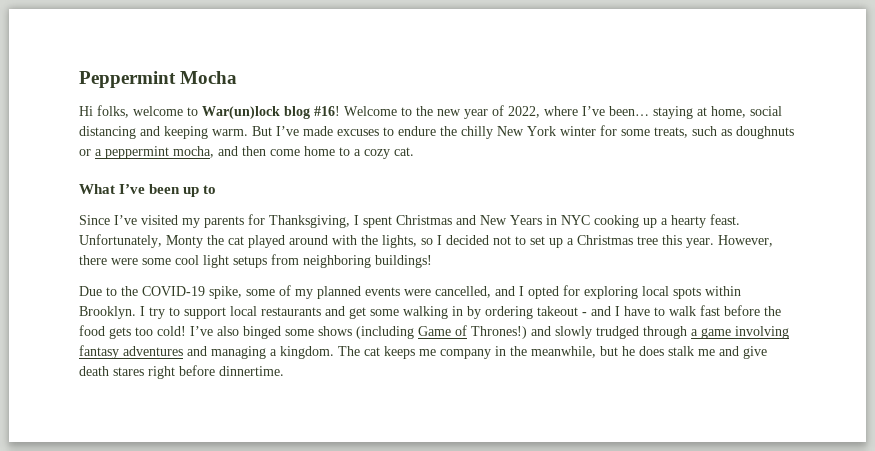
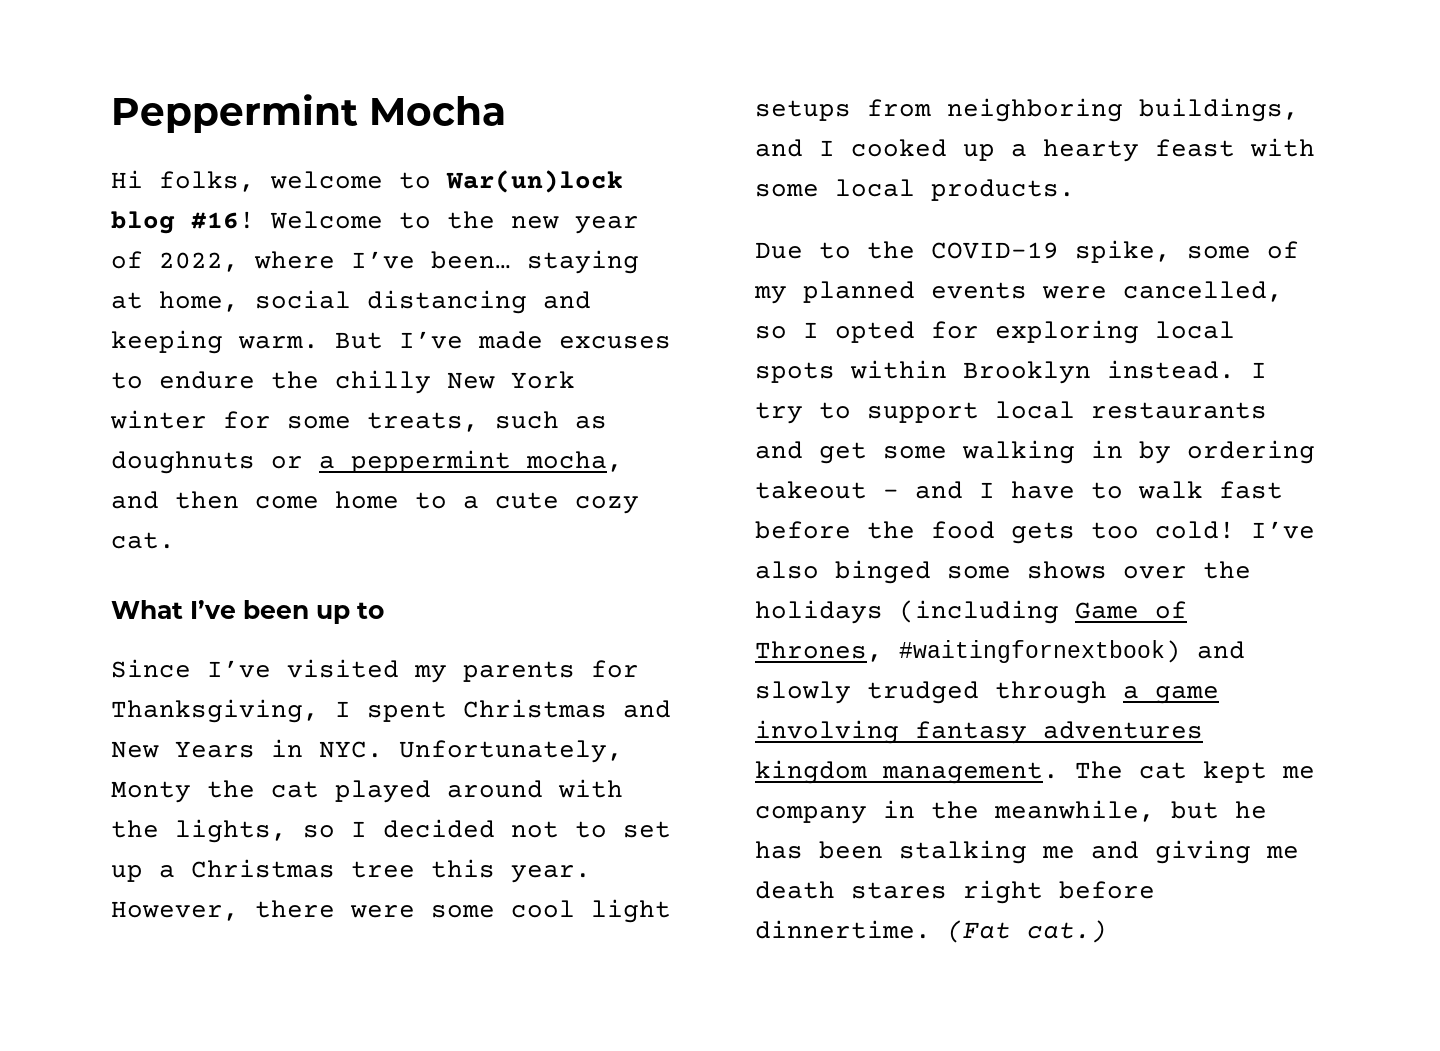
(361, 152) none -> [495,492,559,509] cute
[561,214,740,228] NYC cooking up a hearty feast. -> [319,741,383,758] NYC.
[375,255,432,268] buildings! -> [1139,98,1299,122] [755,138,1315,162] [755,179,1075,201] buildings, and I cooked up a hearty feast with some local products.
[495,286,515,296] and -> [755,326,787,339] so
[79,306,136,319] Brooklyn. -> [963,360,1235,384] Brooklyn instead.
(352, 331) none -> [1123,561,1251,579] [755,600,883,624] over the holidays
[471,326,527,339] Thrones!) -> [755,640,1181,663] Thrones, #waitingfornextbook)
[187,346,334,359] and managing a kingdom. -> [755,760,1059,784] kingdom management.
[384,346,415,359] keeps -> [1203,761,1267,783] kept
[639,346,767,359] does stalk me and give -> [755,840,1299,864] has been stalking me and giving me
(284, 371) none -> [947,920,1107,943] (Fat cat.)

